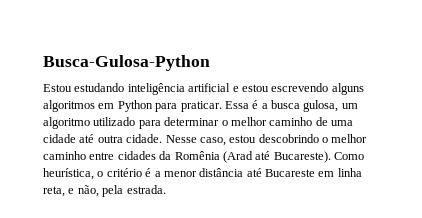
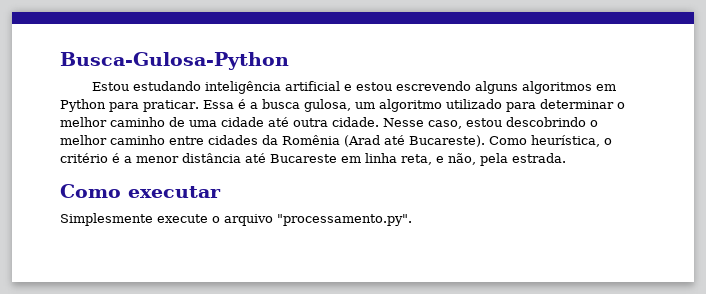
(166, 189) none -> [60,184,221,198] [60,213,412,226] // Como executar // Simplesmente execute o arquivo "processamento.py".

